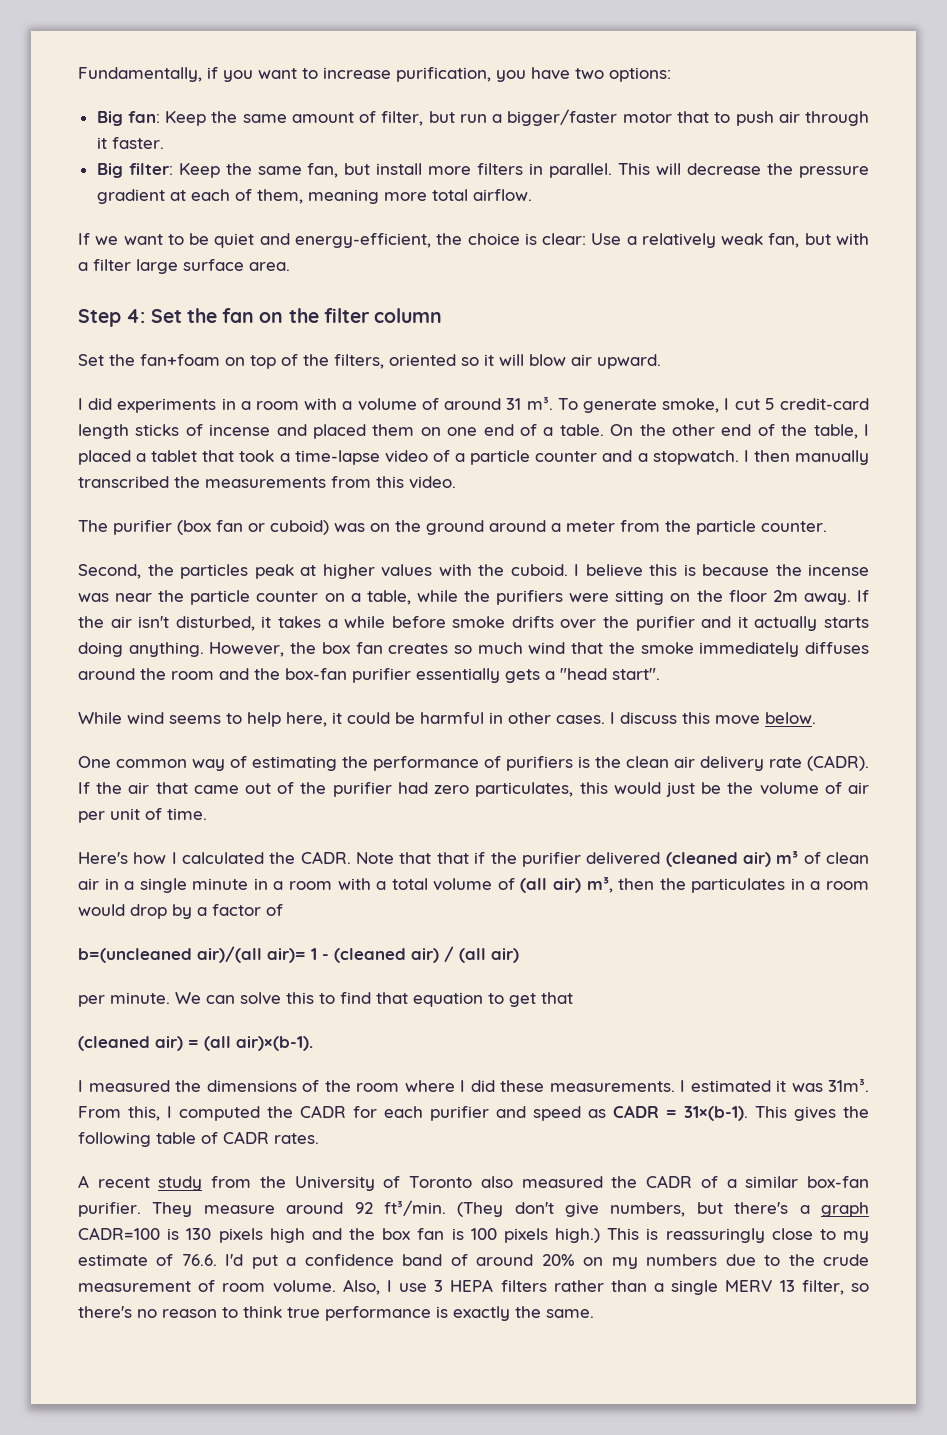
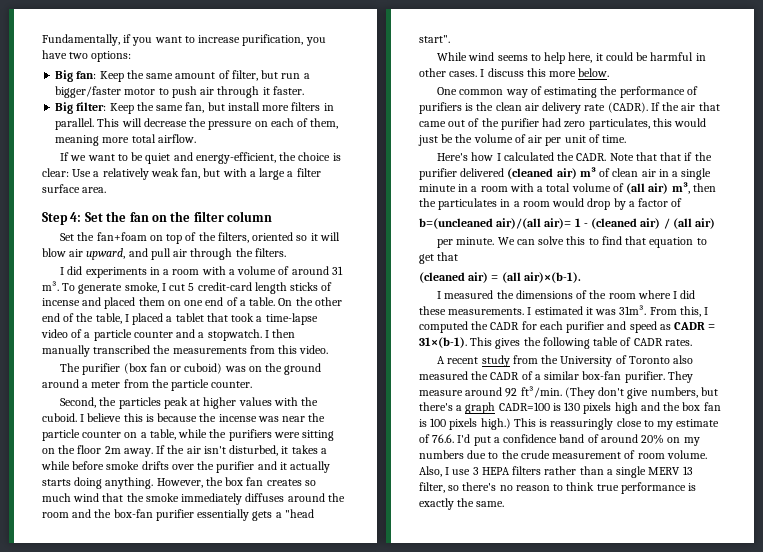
[676,111,709,123] that -> (156, 91) none
[96,189,186,204] gradient at -> [254,121,268,127] on
[93,259,178,274] filter large -> [259,168,321,180] large a filter
[597,354,661,369] upward. -> [86,248,286,260] upward, and pull air through the filters.
[715,715,760,725] move -> [549,71,577,77] more

